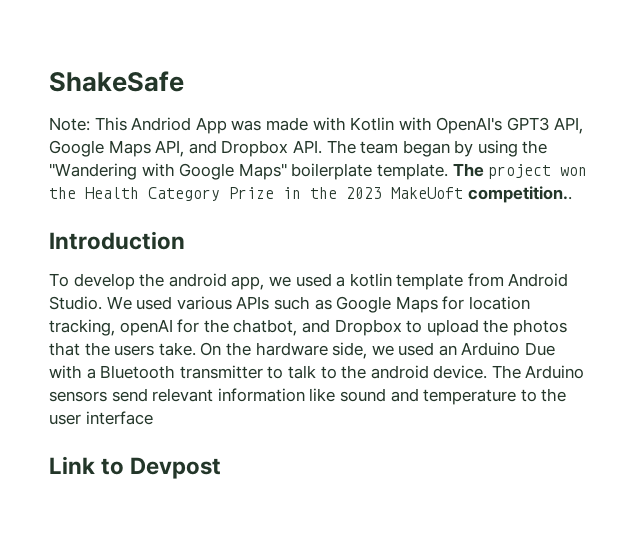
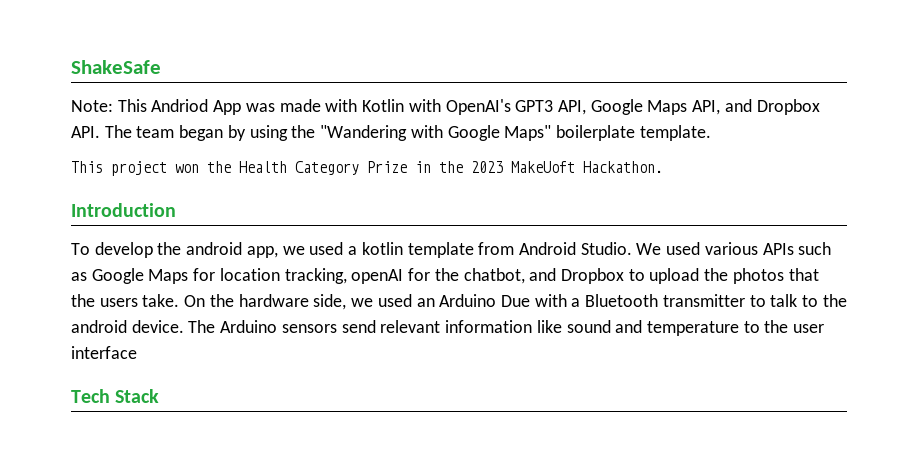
[452,163,484,177] The -> [71,161,103,173] // This
[467,186,572,203] competition.. -> [583,161,663,173] Hackathon.
[49,456,222,479] Link to Devpost -> [71,389,160,403] Tech Stack

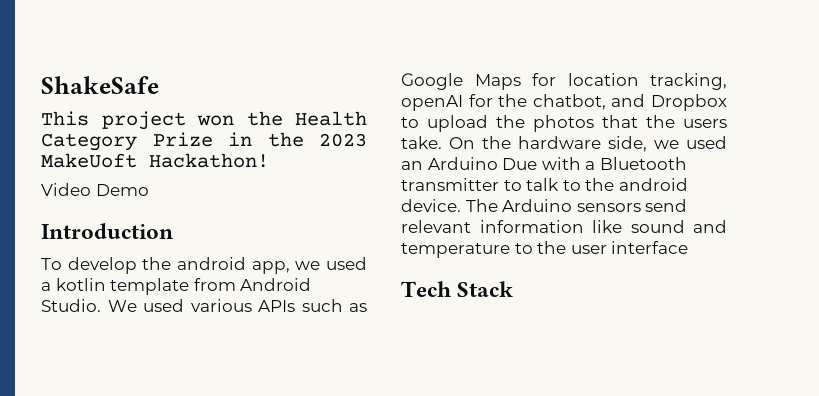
[71,99,820,115] [71,125,711,141] // Note: This Andriod App was made with Kotlin with OpenAI's GPT3 API, Google Maps API, and Dropbox API. The team began by using the "Wandering with Google Maps" boilerplate template. -> (159, 85) none
[583,161,663,173] Hackathon. -> [149,153,269,168] [41,183,149,196] Hackathon! // Video Demo

